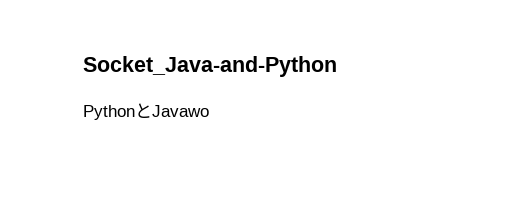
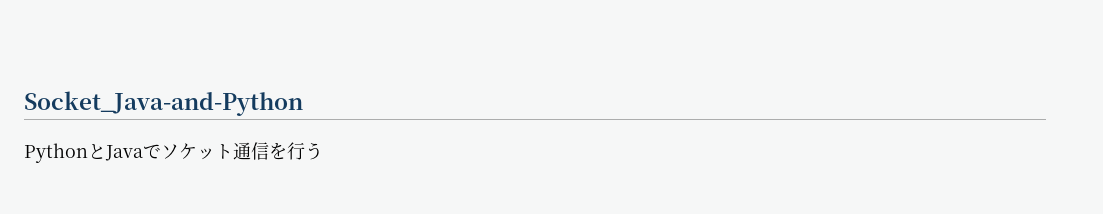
[152,105,209,117] Javawo -> [105,142,323,161] Javaでソケット通信を行う

